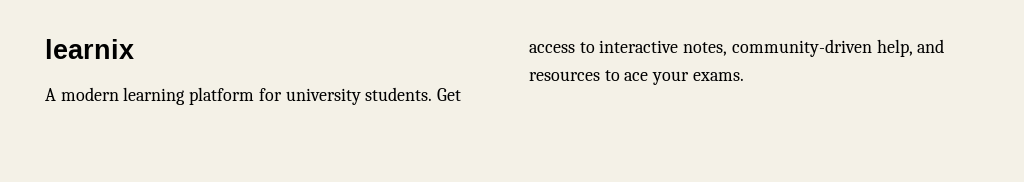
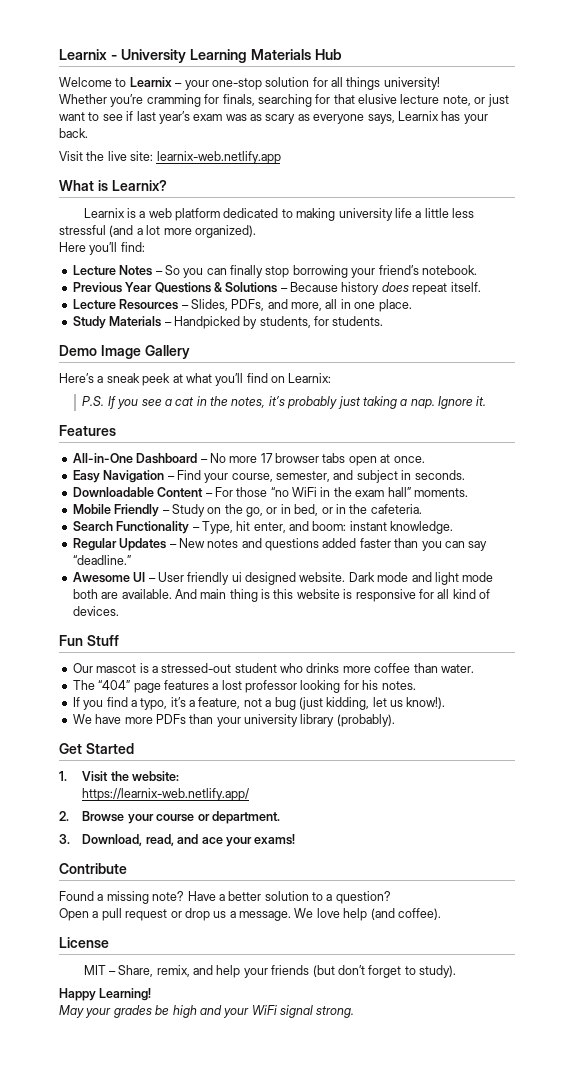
[45,39,134,59] [45,87,462,105] [529,39,945,57] [529,70,744,85] learnix // A modern learning platform for university students. Get access to interactive notes, community-driven help, and resources to ace your exams. -> [59,49,342,63] [59,77,440,90] [59,94,509,107] [59,111,488,124] [59,128,88,138] [59,151,281,164] [59,180,167,191] [83,208,475,221] [59,225,256,238] [59,242,145,255] [72,265,477,278] [72,282,481,295] [72,299,412,312] [72,316,384,329] [59,345,190,359] [59,373,332,386] [82,396,487,409] [59,425,116,436] [72,453,425,466] [72,470,465,483] [72,487,468,497] [72,504,422,517] [72,521,454,534] [72,538,488,551] [72,555,131,565] [72,572,494,585] [72,589,490,602] [72,606,119,616] [59,635,119,646] [72,663,474,673] [72,680,416,693] [72,697,446,710] [72,714,395,727] [59,743,134,754] [59,771,180,782] [82,788,250,801] [59,811,280,824] [59,834,296,847] [59,863,127,874] [59,891,391,904] [59,908,441,921] [59,937,109,948] [83,965,457,978] [59,988,152,1001] [59,1005,355,1018] Learnix - University Learning Materials Hub // Welcome to Learnix – your one-stop solution for all things university! // Whether you’re cramming for finals, searching for that elusive lecture note, or just want to see if last year’s exam was as scary as everyone says, Learnix has your back. // Visit the live site: learnix-web.netlify.app // What is Learnix? // Learnix is a web platform dedicated to making university life a little less stressful (and a lot more organized). // Here you’ll find: // Lecture Notes – So you can finally stop borrowing your friend’s notebook. // Previous Year Questions & Solutions – Because history does repeat itself. // Lecture Resources – Slides, PDFs, and more, all in one place. // Study Materials – Handpicked by students, for students. // Demo Image Gallery // Here’s a sneak peek at what you’ll find on Learnix: // P.S. If you see a cat in the notes, it’s probably just taking a nap. Ignore it. // Features // All-in-One Dashboard – No more 17 browser tabs open at once. // Easy Navigation – Find your course, semester, and subject in seconds. // Downloadable Content – For those “no WiFi in the exam hall” moments. // Mobile Friendly – Study on the go, or in bed, or in the cafeteria. // Search Functionality – Type, hit enter, and boom: instant knowledge. // Regular Updates – New notes and questions added faster than you can say “deadline.” // Awesome UI – User friendly ui designed website. Dark mode and light mode both are available. And main thing is this website is responsive for all kind of devices. // Fun Stuff // Our mascot is a stressed-out student who drinks more coffee than water. // The “404” page features a lost professor looking for his notes. // If you find a typo, it’s a feature, not a bug (just kidding, let us know!). // We have more PDFs than your university library (probably). // Get Started // 1. Visit the website: // https://learnix-web.netlify.app/ // 2. Browse your course or department. // 3. Download, read, and ace your exams! // Contribute // Found a missing note? Have a better solution to a question? // Open a pull request or drop us a message. We love help (and coffee). // License // MIT – Share, remix, and help your friends (but don’t forget to study). // Happy Learning! // May your grades be high and your WiFi signal strong.

